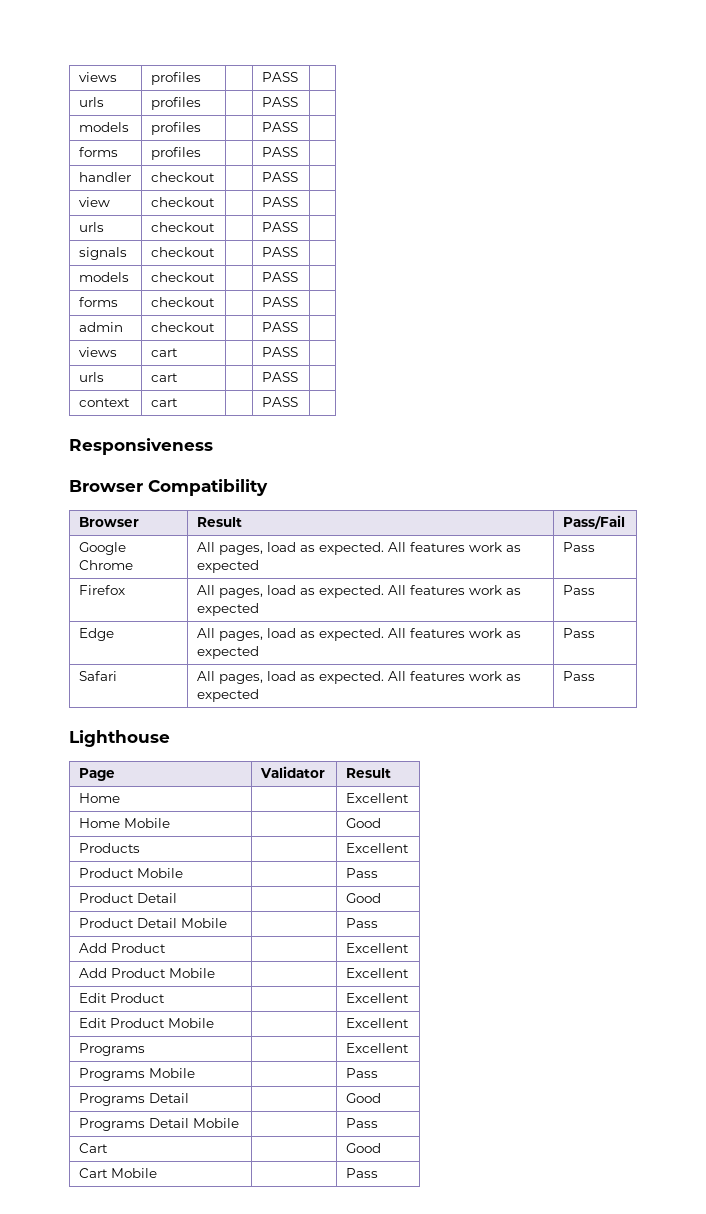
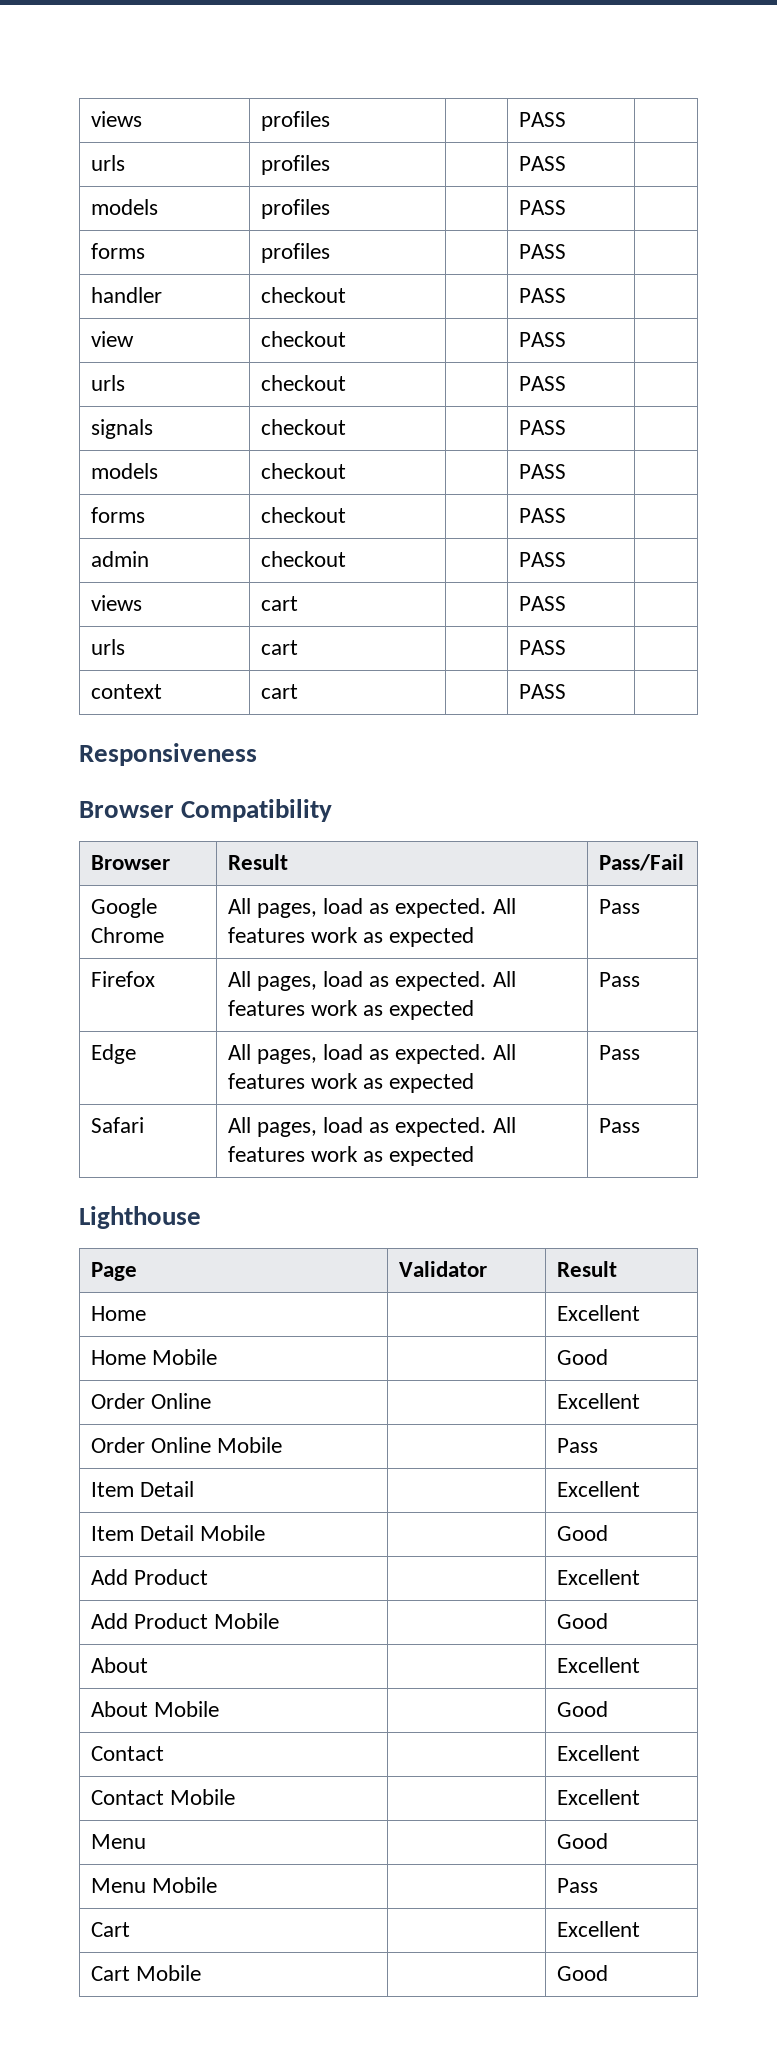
[78,843,140,853] [345,843,409,853] [78,868,183,878] [345,868,378,878] [78,893,177,903] [345,893,381,903] [78,918,227,928] [345,918,378,928] Products | | Excellent // Product Mobile | | Pass // Product Detail | | Good // Product Detail Mobile | | Pass -> [90,1393,211,1409] [556,1393,640,1409] [90,1437,283,1453] [556,1438,598,1453] [90,1481,194,1497] [556,1481,640,1497] [90,1525,266,1541] [556,1525,608,1541] Order Online | | Excellent // Order Online Mobile | | Pass // Item Detail | | Excellent // Item Detail Mobile | | Good
[345,968,409,978] [78,993,165,1003] [345,993,409,1003] [78,1018,214,1028] [345,1018,409,1028] [78,1043,145,1056] [345,1043,409,1053] [78,1068,195,1081] [345,1068,378,1078] [78,1093,189,1106] [345,1093,381,1103] [78,1118,189,1131] Excellent // Edit Product | | Excellent // Edit Product Mobile | | Excellent // Programs | | Excellent // Programs Mobile | | Pass // Programs Detail | | Good // Programs Detail -> [556,1613,608,1629] [90,1657,148,1673] [556,1657,640,1673] [90,1701,219,1717] [556,1701,608,1717] [90,1746,164,1761] [556,1745,640,1761] [90,1789,235,1805] [556,1789,640,1805] [90,1834,146,1849] [556,1833,608,1849] [90,1878,146,1893] Good // About | | Excellent // About Mobile | | Good // Contact | | Excellent // Contact Mobile | | Excellent // Menu | | Good // Menu
[345,1143,381,1153] Good -> [556,1921,640,1937] Excellent
[345,1168,378,1178] Pass -> [556,1965,608,1981] Good

